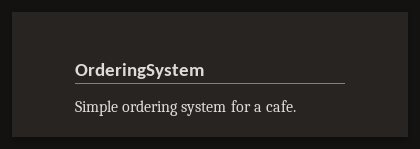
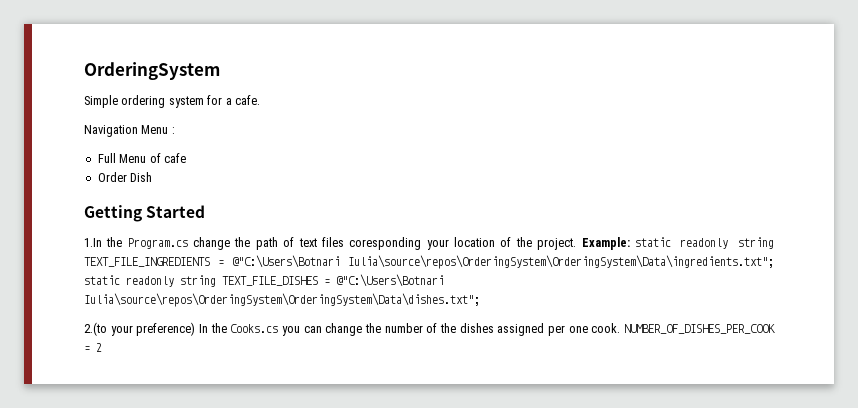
(296, 106) none -> [84,125,175,137] [97,153,186,163] [97,172,153,182] [84,205,206,222] [84,237,774,250] [84,255,774,269] [84,274,444,287] [84,293,480,307] [84,322,776,336] [84,343,102,352] // Navigation Menu : // Full Menu of cafe // Order Dish // Getting Started // 1.In the Program.cs change the path of text files coresponding your location of the project. Example: static readonly string TEXT_FILE_INGREDIENTS = @"C:\Users\Botnari Iulia\source\repos\OrderingSystem\OrderingSystem\Data\ingredients.txt"; static readonly string TEXT_FILE_DISHES = @"C:\Users\Botnari Iulia\source\repos\OrderingSystem\OrderingSystem\Data\dishes.txt"; // 2.(to your preference) In the Cooks.cs you can change the number of the dishes assigned per one cook. NUMBER_OF_DISHES_PER_COOK = 2

